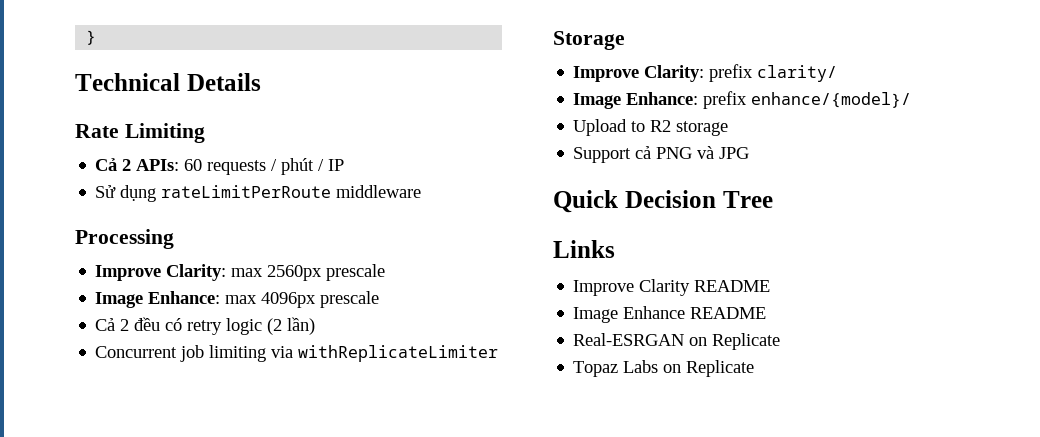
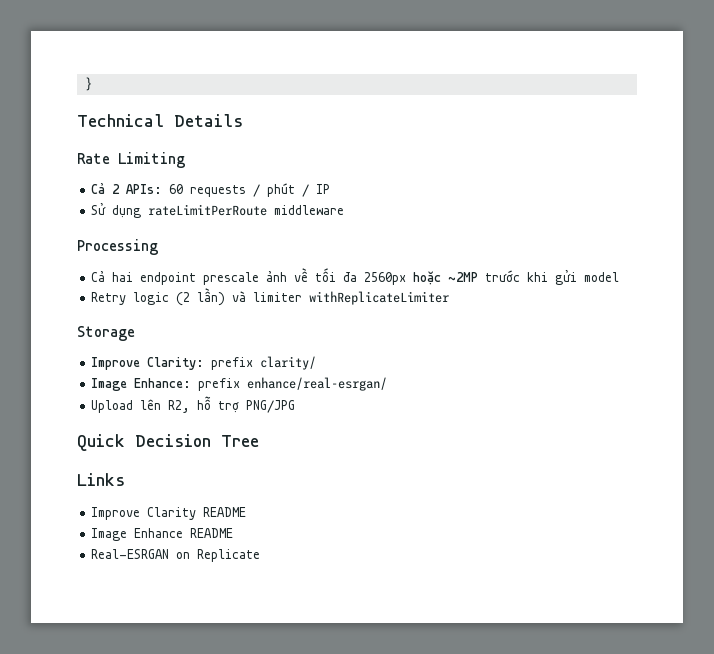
[95,264,386,281] [95,291,380,308] [95,317,223,335] Improve Clarity: max 2560px prescale // Image Enhance: max 4096px prescale // Cả 2 đều có retry -> [91,268,620,285] [91,292,127,305] Cả hai endpoint prescale ảnh về tối đa 2560px hoặc ~2MP trước khi gửi model // Retry
[95,345,294,362] // Concurrent job limiting via -> [232,291,303,302] và limiter
[751,92,912,108] enhance/{model}/ -> [247,377,388,391] enhance/real-esrgan/
[631,120,729,136] [573,146,750,163] to R2 storage // Support cả PNG và JPG -> [140,396,296,413] lên R2, hỗ trợ PNG/JPG
[573,360,755,377] // Topaz Labs on Replicate -> (261, 555) none

